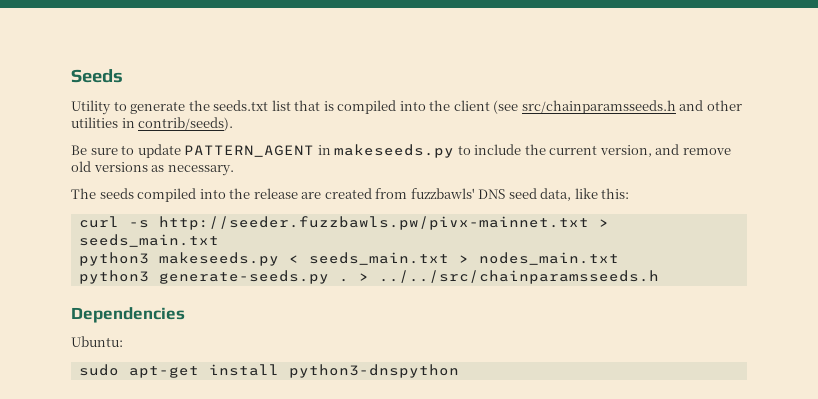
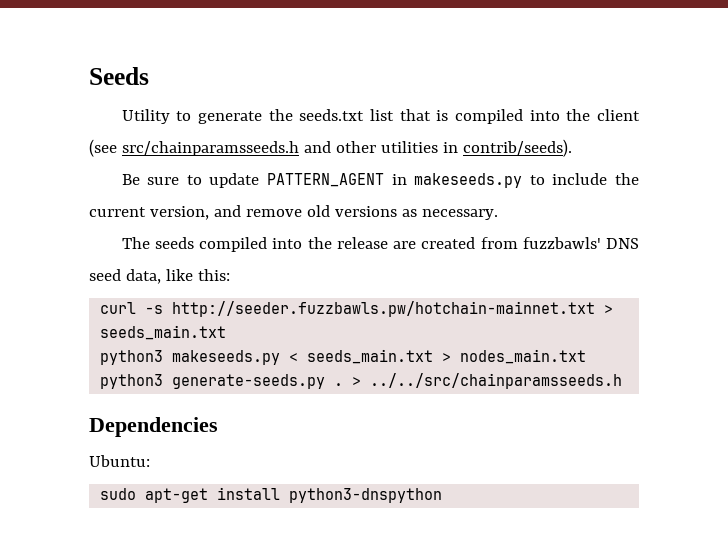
[158,216,589,230] http://seeder.fuzzbawls.pw/pivx-mainnet.txt -> [172,301,596,317] http://seeder.fuzzbawls.pw/hotchain-mainnet.txt

